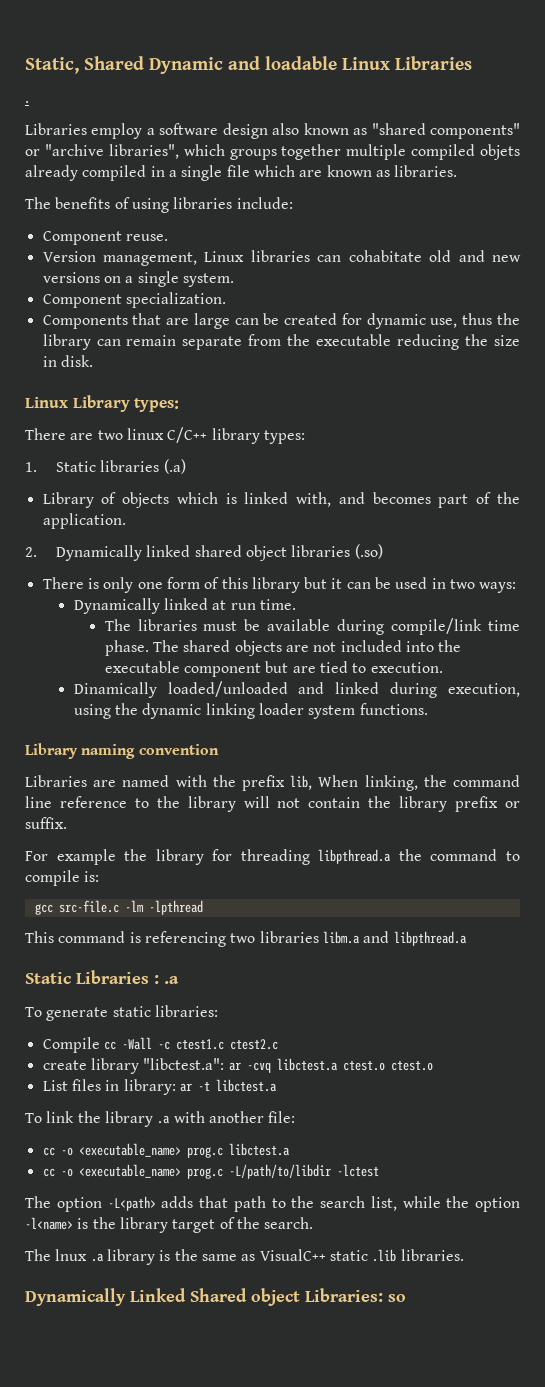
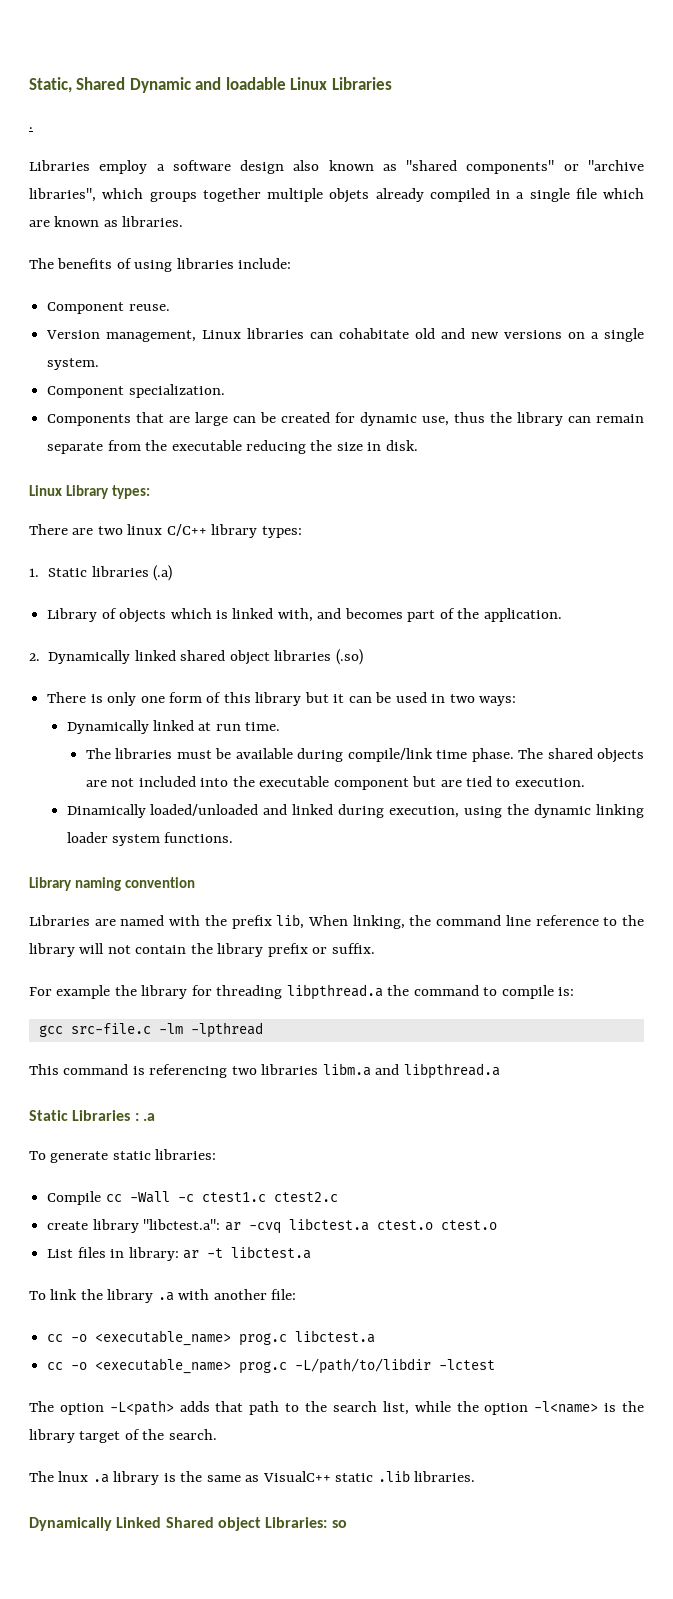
[411,144,476,160] compiled -> (323, 195) none

